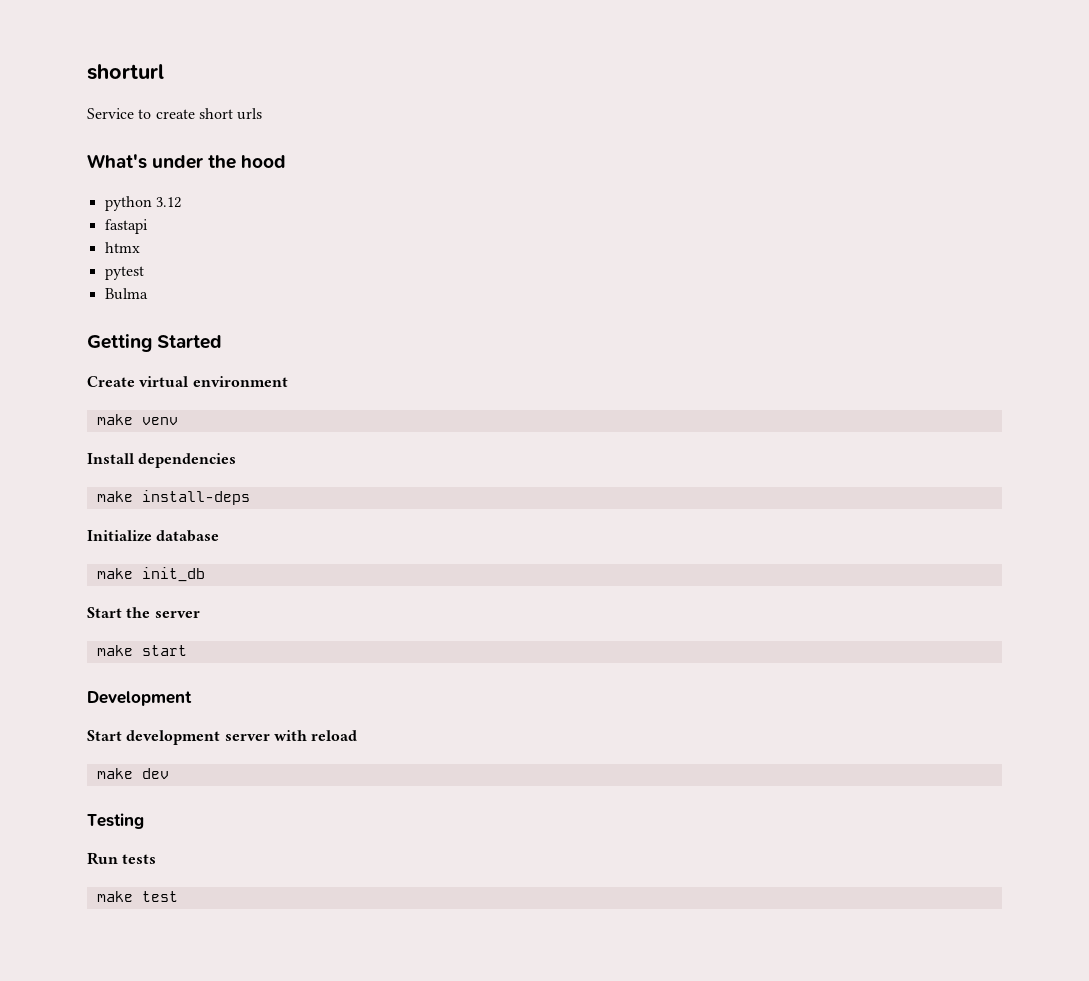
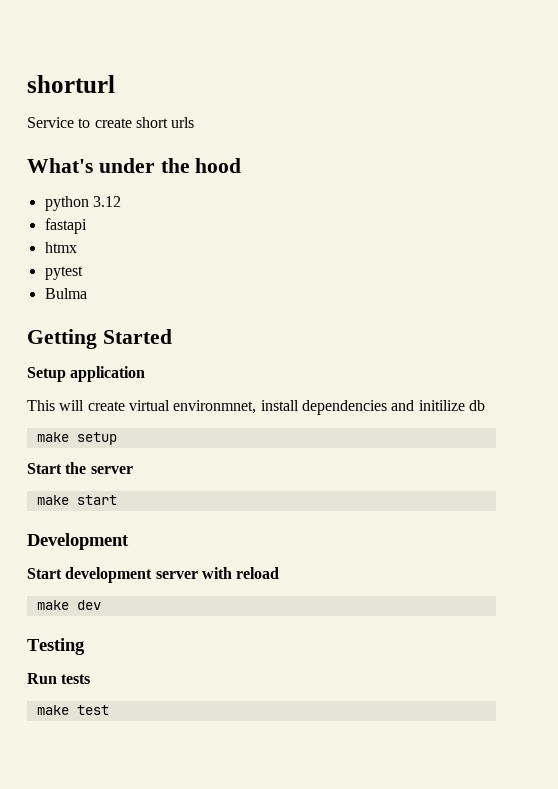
[87,376,288,387] [96,414,178,425] [87,453,237,468] [96,490,250,505] [87,530,220,542] [96,567,205,582] Create virtual environment // make venv // Install dependencies // make install-deps // Initialize database // make init_db -> [27,366,146,382] [27,400,485,415] [36,432,117,445] Setup application // This will create virtual environmnet, install dependencies and initilize db // make setup

